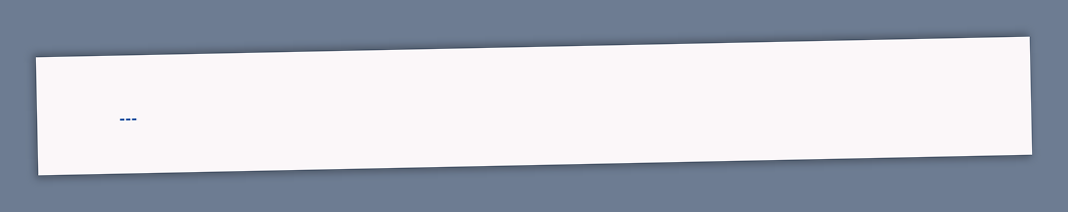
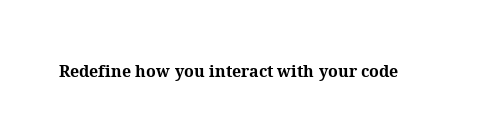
[119,118,138,125] --- -> [59,65,398,81] Redefine how you interact with your code

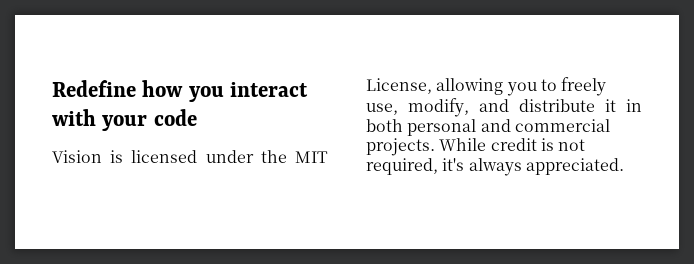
(398, 71) none -> [52,150,328,163] [366,77,607,96] [366,98,642,117] [366,119,610,136] [366,138,586,156] [366,158,624,176] // Vision is licensed under the MIT License, allowing you to freely use, modify, and distribute it in both personal and commercial projects. While credit is not required, it's always appreciated.

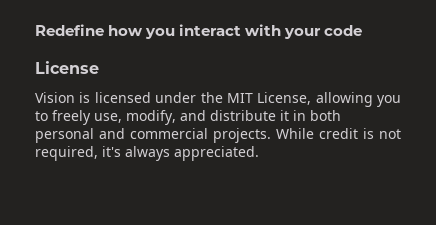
(197, 117) none -> [35,61,99,74] // License

